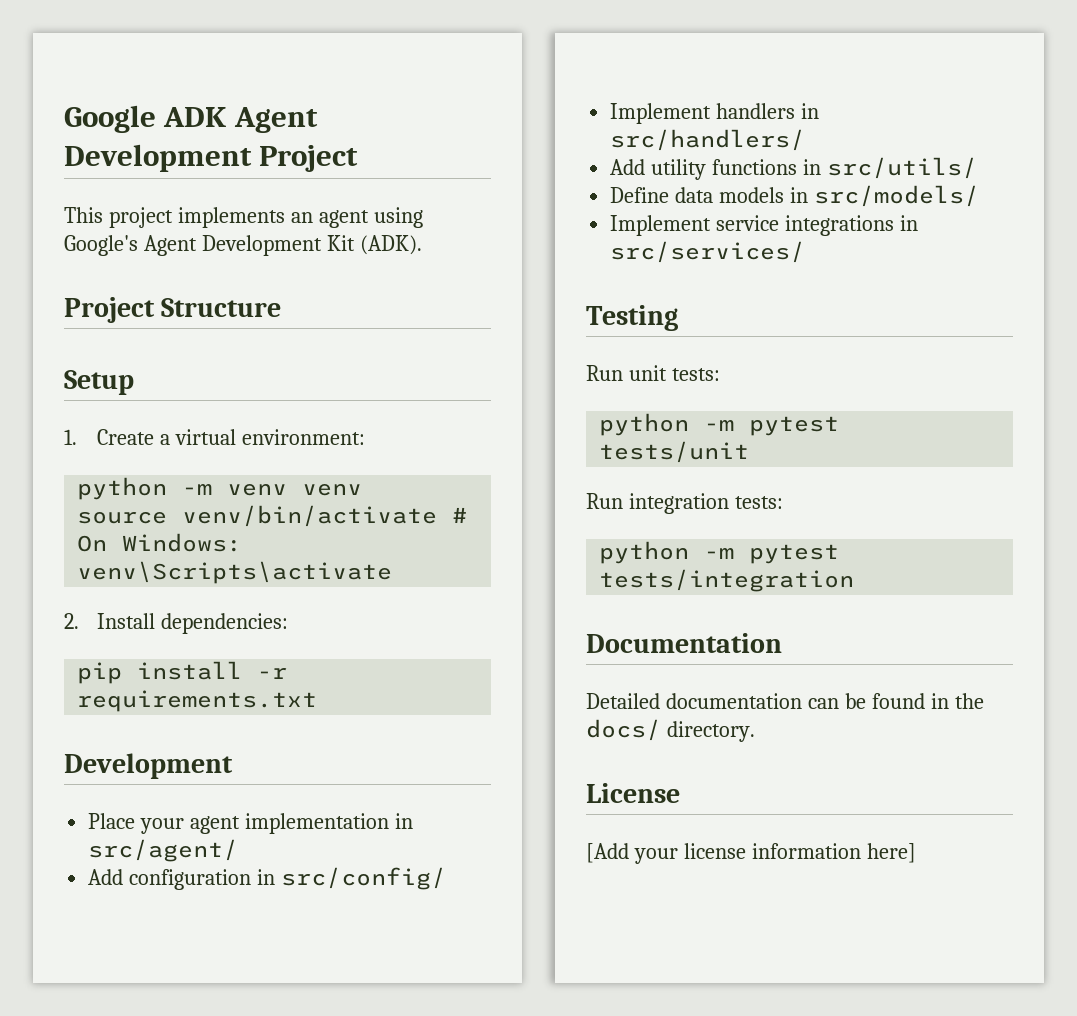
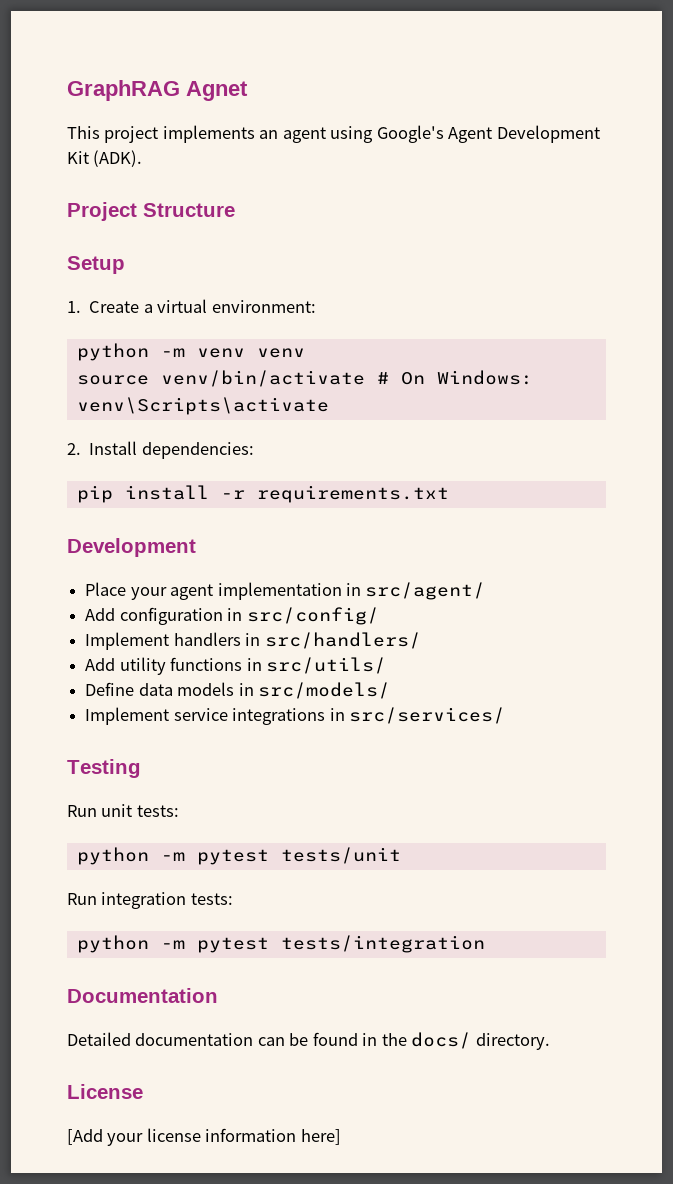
[64,105,318,133] [64,144,359,172] Google ADK Agent Development Project -> [67,80,248,101] GraphRAG Agnet

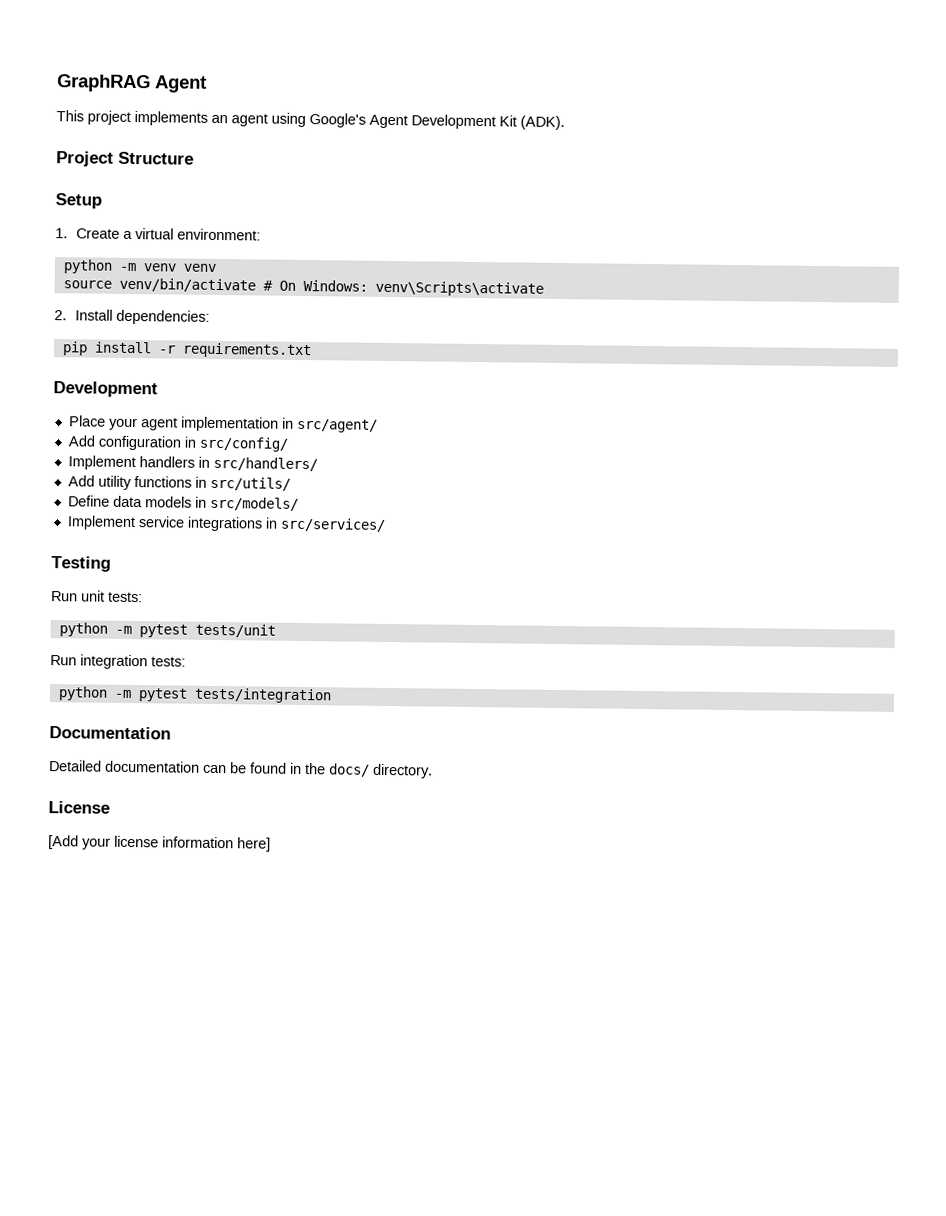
[186,81,248,101] Agnet -> [155,75,207,93] Agent

